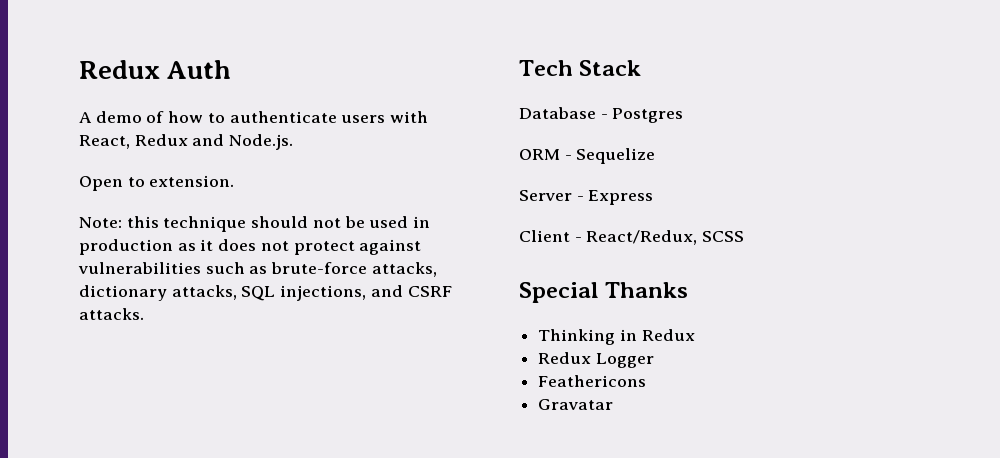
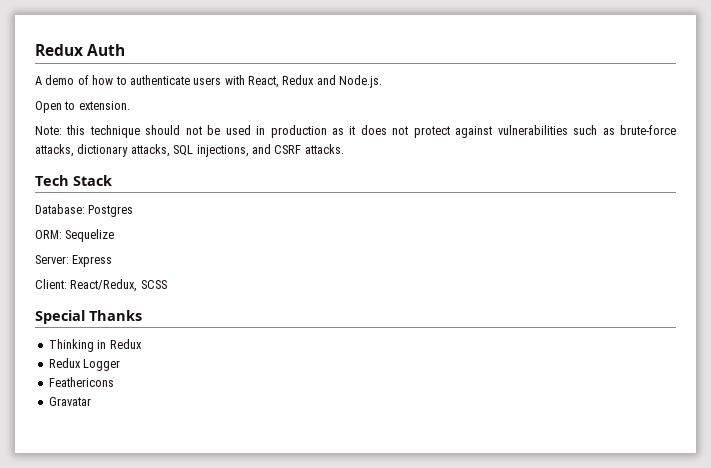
[519,107,608,119] Database - -> [35,204,85,214] Database:
[519,149,572,160] ORM - -> [35,230,62,239] ORM:
[519,190,584,201] Server - -> [35,255,69,264] Server:
[519,230,582,242] Client - -> [35,279,67,289] Client:

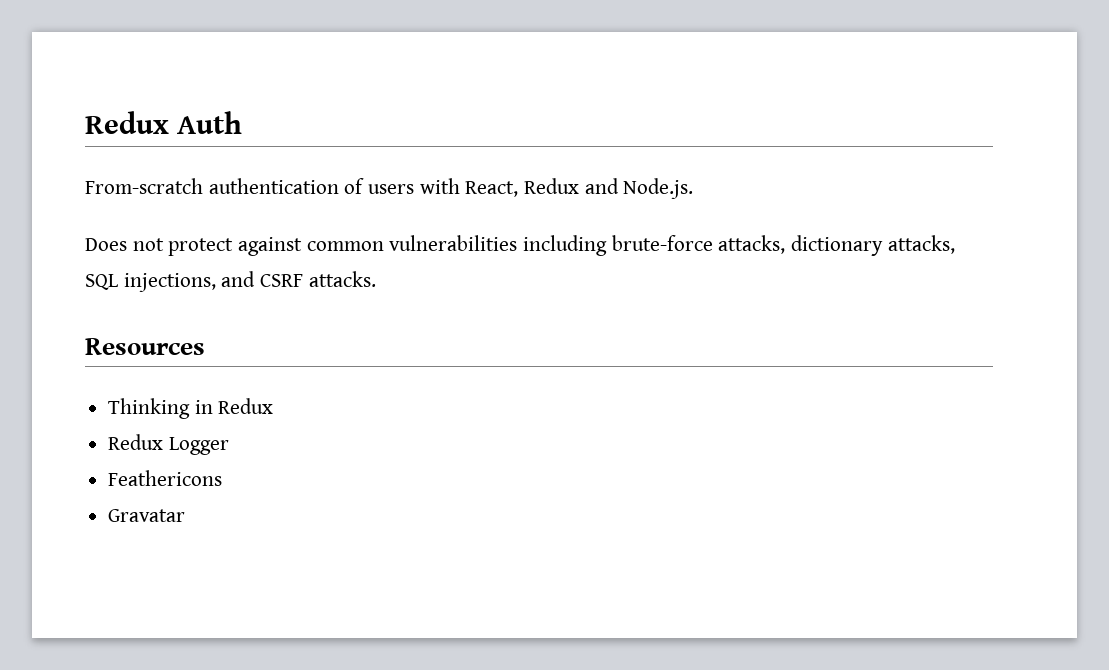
[35,75,190,85] A demo of how to authenticate -> [85,178,365,194] From-scratch authentication of
[35,101,130,113] [35,125,615,138] Open to extension. // Note: this technique should not be used in production as it does not protect against vulnerabilities such as -> [85,235,608,256] Does not protect against common vulnerabilities including
[35,175,112,186] [35,204,134,217] [35,229,115,242] [35,255,113,267] [35,279,167,292] [35,310,142,324] Tech Stack // Database: Postgres // ORM: Sequelize // Server: Express // Client: React/Redux, SCSS // Special Thanks -> [85,338,205,355] Resources

